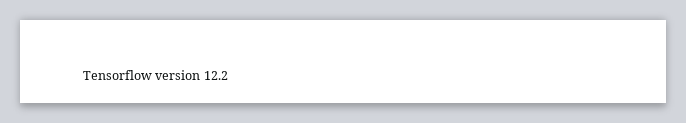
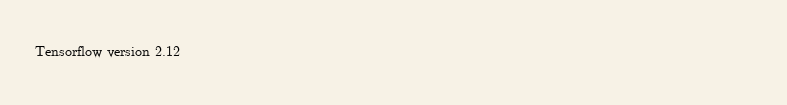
[203,71,228,80] 12.2 -> [155,46,180,56] 2.12

